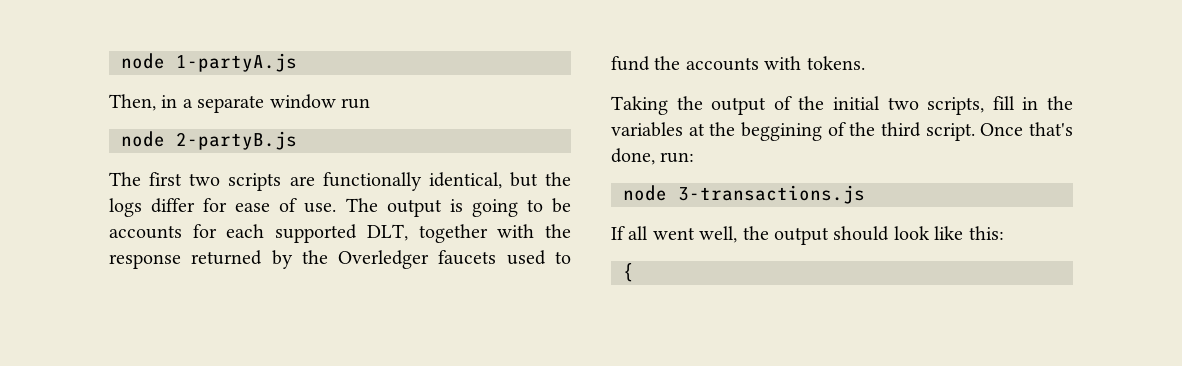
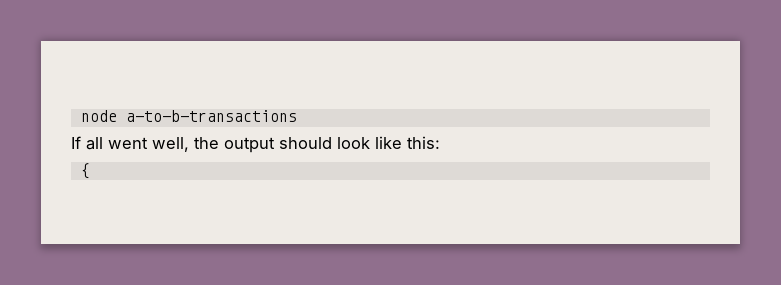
[121,53,297,72] [109,94,370,113] [121,131,297,150] [109,172,571,191] [109,198,572,217] [109,224,571,243] [109,250,571,269] [611,56,865,71] [611,96,1073,115] [611,122,1073,141] [611,148,695,165] [623,185,865,204] node 1-partyA.js // Then, in a separate window run // node 2-partyB.js // The first two scripts are functionally identical, but the logs differ for ease of use. The output is going to be accounts for each supported DLT, together with the response returned by the Overledger faucets used to fund the accounts with tokens. // Taking the output of the initial two scripts, fill in the variables at the beggining of the third script. Once that's done, run: // node 3-transactions.js -> [80,110,297,122] node a-to-b-transactions

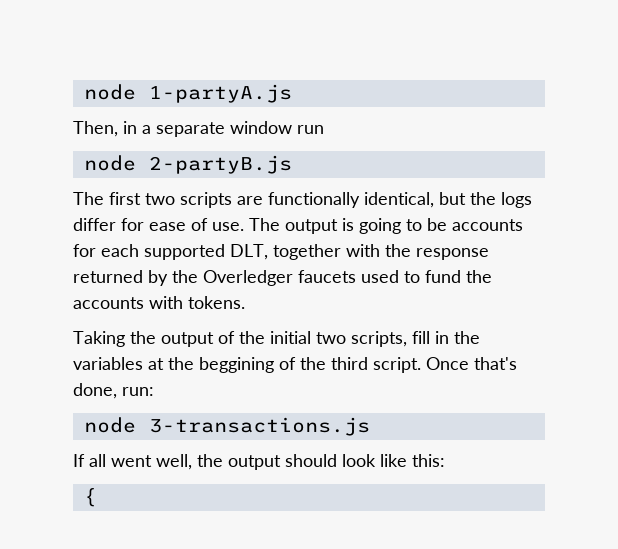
[80,110,297,122] node a-to-b-transactions -> [83,84,292,103] [73,121,324,137] [83,155,292,174] [73,192,532,208] [73,218,523,234] [73,244,489,260] [73,270,492,286] [73,296,245,309] [73,331,480,347] [73,357,517,373] [73,383,154,399] [83,417,370,436] node 1-partyA.js // Then, in a separate window run // node 2-partyB.js // The first two scripts are functionally identical, but the logs differ for ease of use. The output is going to be accounts for each supported DLT, together with the response returned by the Overledger faucets used to fund the accounts with tokens. // Taking the output of the initial two scripts, fill in the variables at the beggining of the third script. Once that's done, run: // node 3-transactions.js

